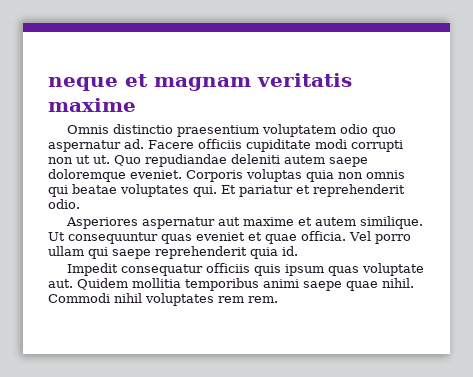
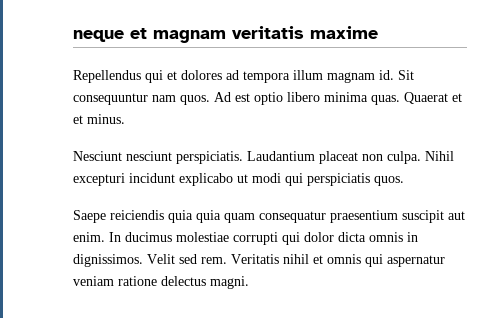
[67,124,397,137] [48,139,403,152] [48,154,368,167] [48,169,405,182] [48,184,405,197] [48,199,80,209] [66,216,424,229] [48,231,411,244] [48,246,298,259] [67,263,425,276] [48,278,414,291] [48,293,278,306] Omnis distinctio praesentium voluptatem odio quo aspernatur ad. Facere officiis cupiditate modi corrupti non ut ut. Quo repudiandae deleniti autem saepe doloremque eveniet. Corporis voluptas quia non omnis qui beatae voluptates qui. Et pariatur et reprehenderit odio. // Asperiores aspernatur aut maxime et autem similique. Ut consequuntur quas eveniet et quae officia. Vel porro ullam qui saepe reprehenderit quia id. // Impedit consequatur officiis quis ipsum quas voluptate aut. Quidem mollitia temporibus animi saepe quae nihil. Commodi nihil voluptates rem rem. -> [73,70,414,83] [73,92,462,105] [73,114,125,124] [73,151,454,164] [73,173,404,186] [73,210,465,223] [73,232,418,245] [73,254,445,267] [73,276,249,289] Repellendus qui et dolores ad tempora illum magnam id. Sit consequuntur nam quos. Ad est optio libero minima quas. Quaerat et et minus. // Nesciunt nesciunt perspiciatis. Laudantium placeat non culpa. Nihil excepturi incidunt explicabo ut modi qui perspiciatis quos. // Saepe reiciendis quia quia quam consequatur praesentium suscipit aut enim. In ducimus molestiae corrupti qui dolor dicta omnis in dignissimos. Velit sed rem. Veritatis nihil et omnis qui aspernatur veniam ratione delectus magni.

